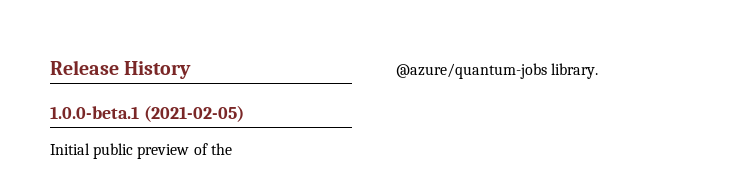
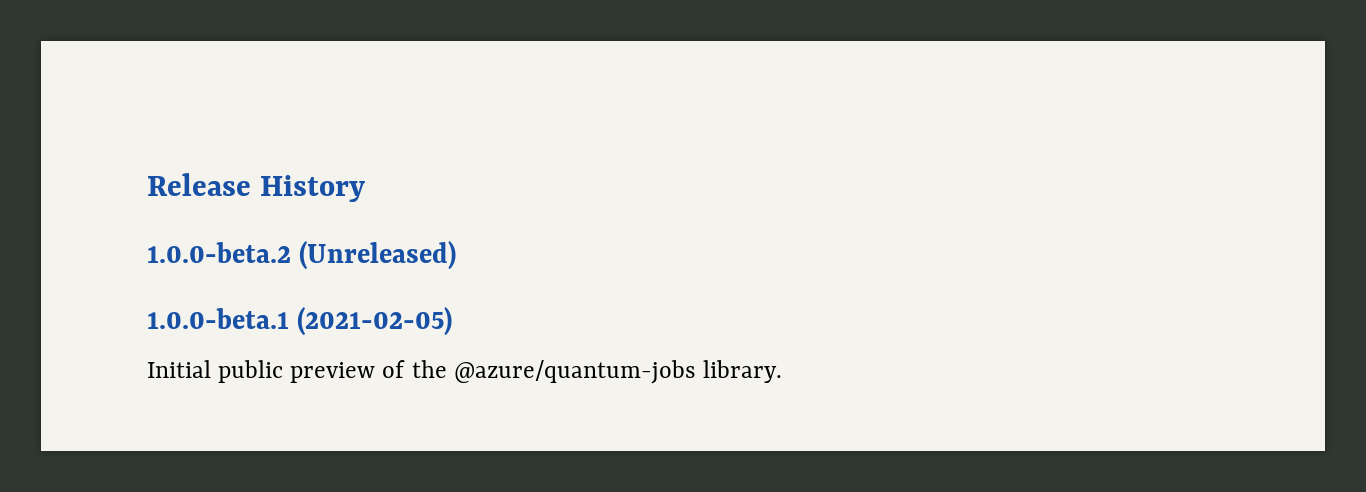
(192, 70) none -> [147,241,457,270] // 1.0.0-beta.2 (Unreleased)

